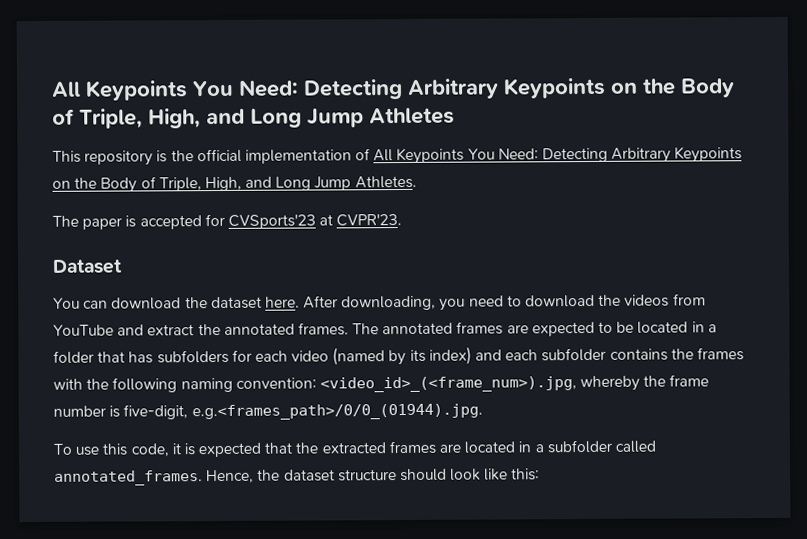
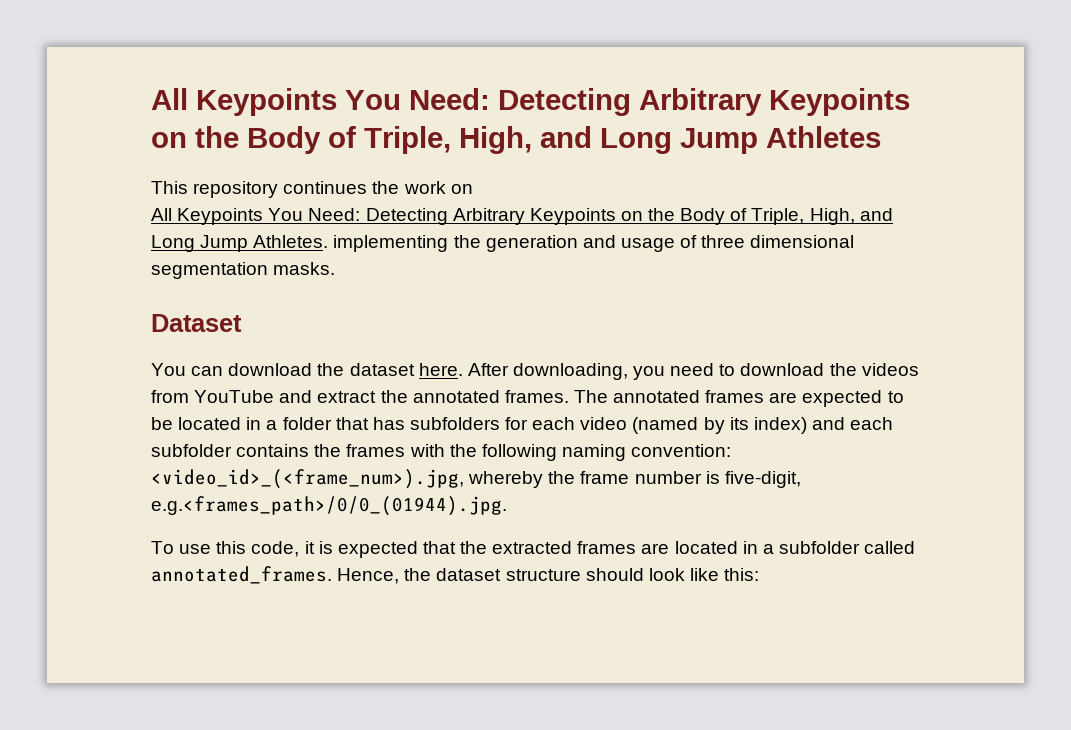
[156,148,371,164] is the official implementation of -> [283,181,473,194] continues the work on //
[52,213,403,230] // The paper is accepted for CVSports'23 at CVPR'23. -> [333,235,855,252] [151,262,336,279] implementing the generation and usage of three dimensional segmentation masks.

